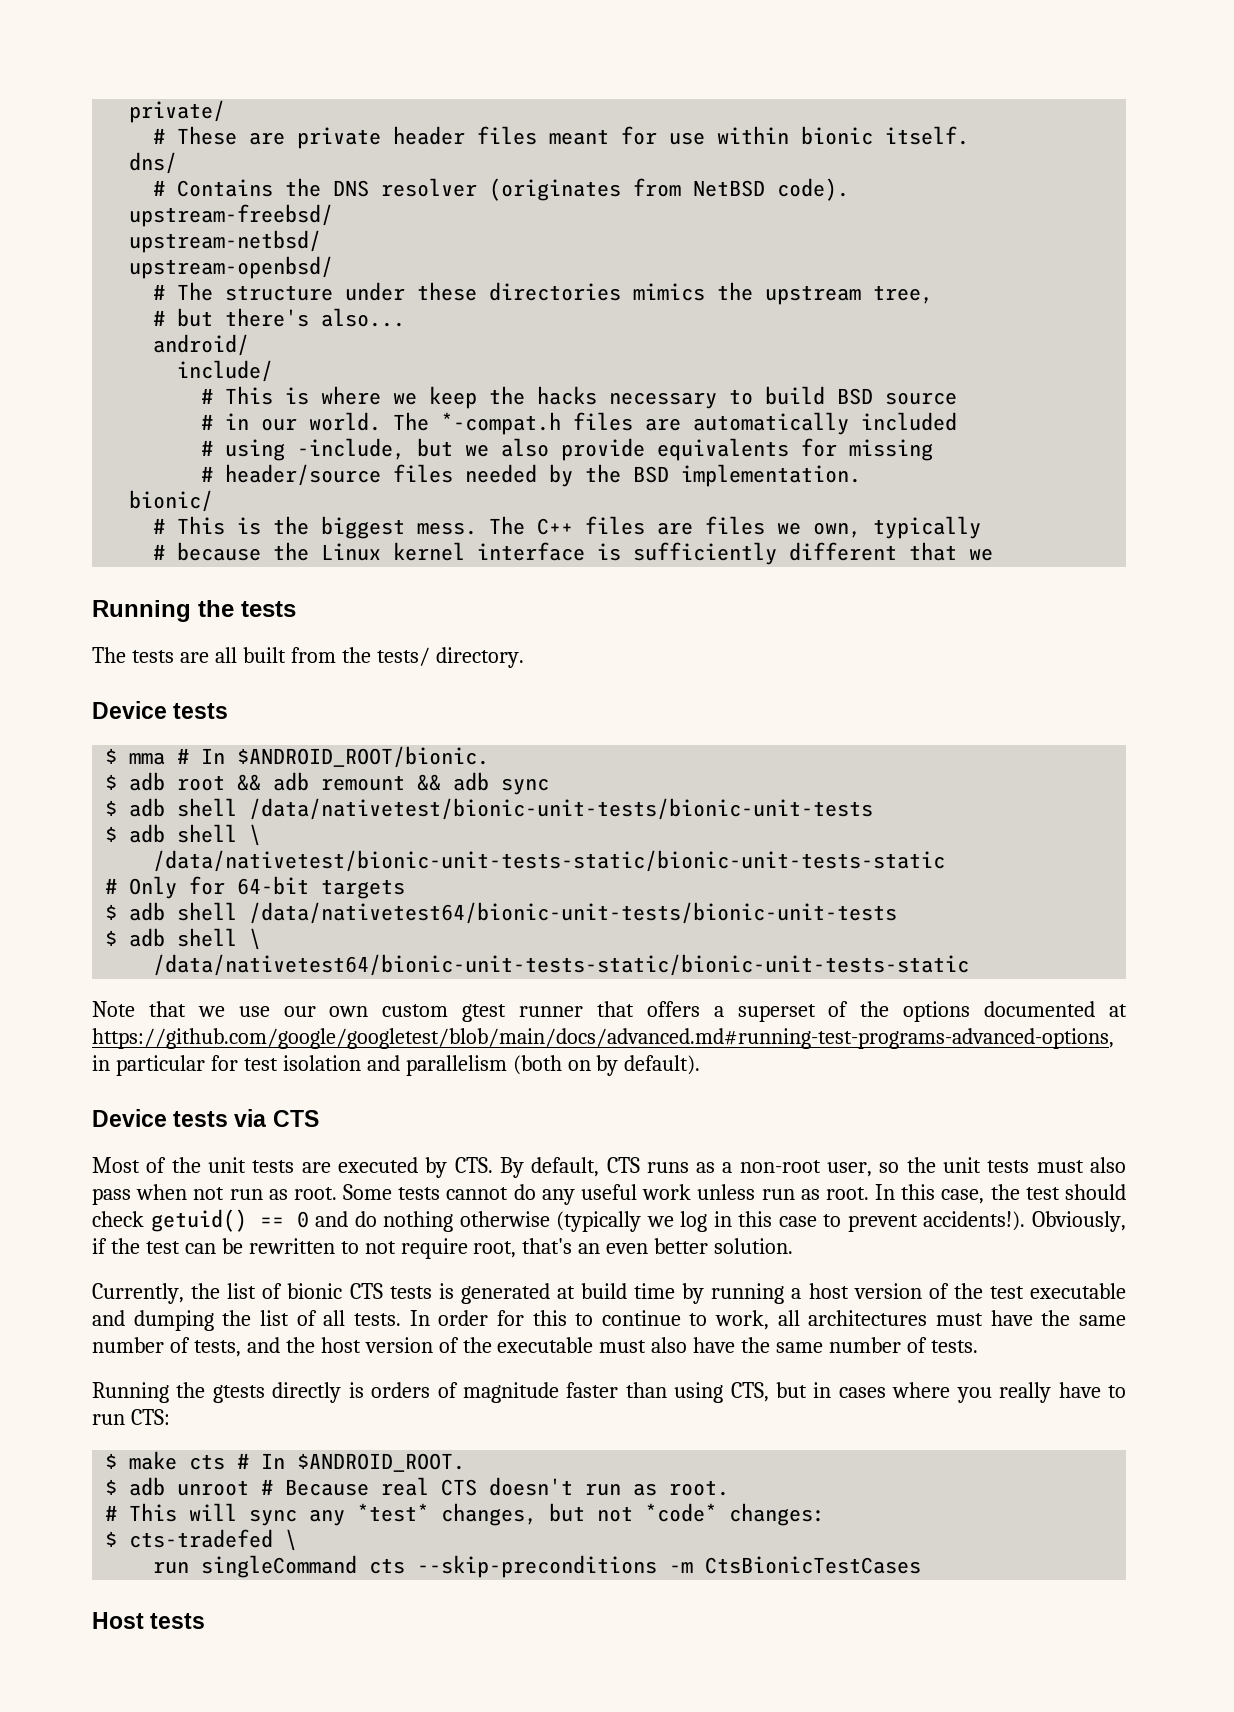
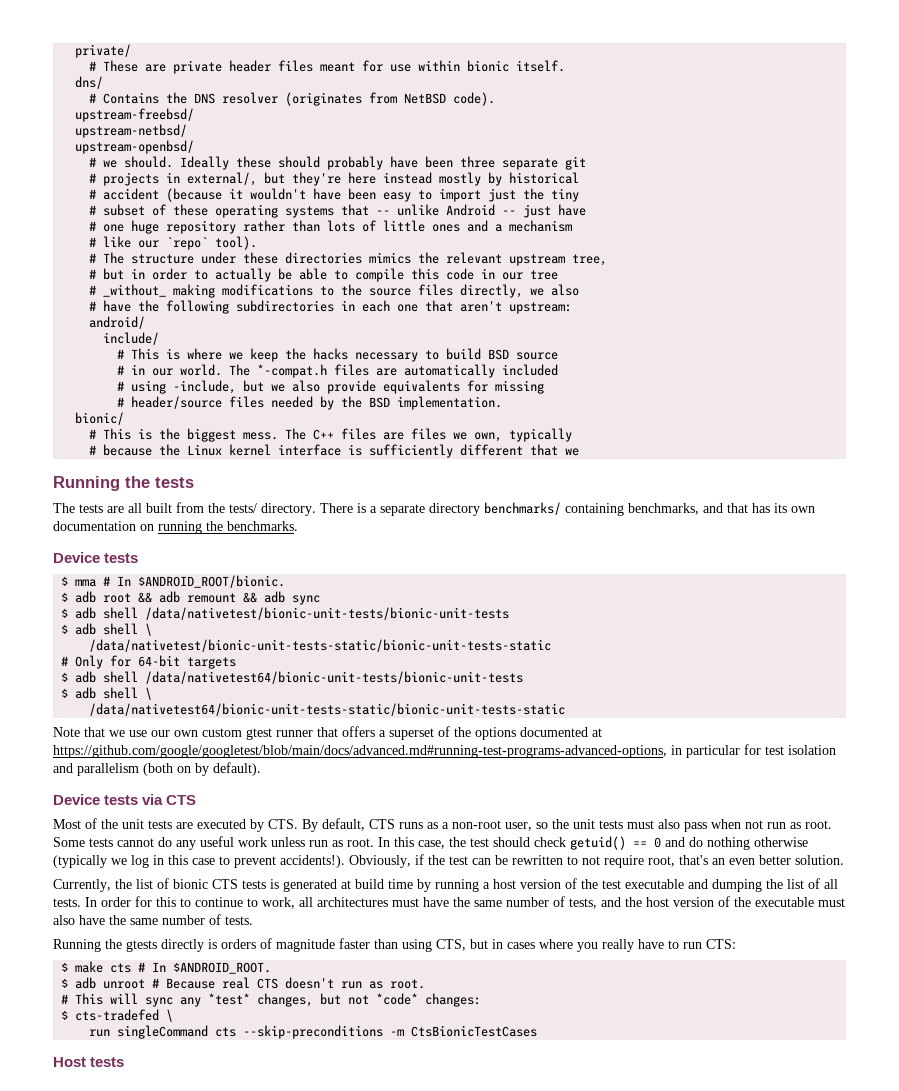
(334, 267) none -> [89,156,587,170] [89,172,580,186] [89,188,580,202] [89,204,587,218] [89,220,573,234] [89,236,258,250] // # we should. Ideally these should probably have been three separate git // # projects in external/, but they're here instead mostly by historical // # accident (because it wouldn't have been easy to import just the tiny // # subset of these operating systems that -- unlike Android -- just have // # one huge repository rather than lots of little ones and a mechanism // # like our `repo` tool).
(754, 291) none -> [446,252,503,264] relevant
[225,308,406,327] there's also... -> [131,268,559,282] [89,284,580,298] [89,300,573,314] in order to actually be able to compile this code in our tree // # _without_ making modifications to the source files directly, we also // # have the following subdirectories in each one that aren't upstream:
(524, 657) none -> [320,502,815,516] [53,521,298,534] There is a separate directory benchmarks/ containing benchmarks, and that has its own documentation on running the benchmarks.

